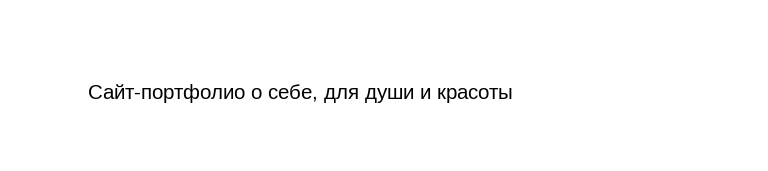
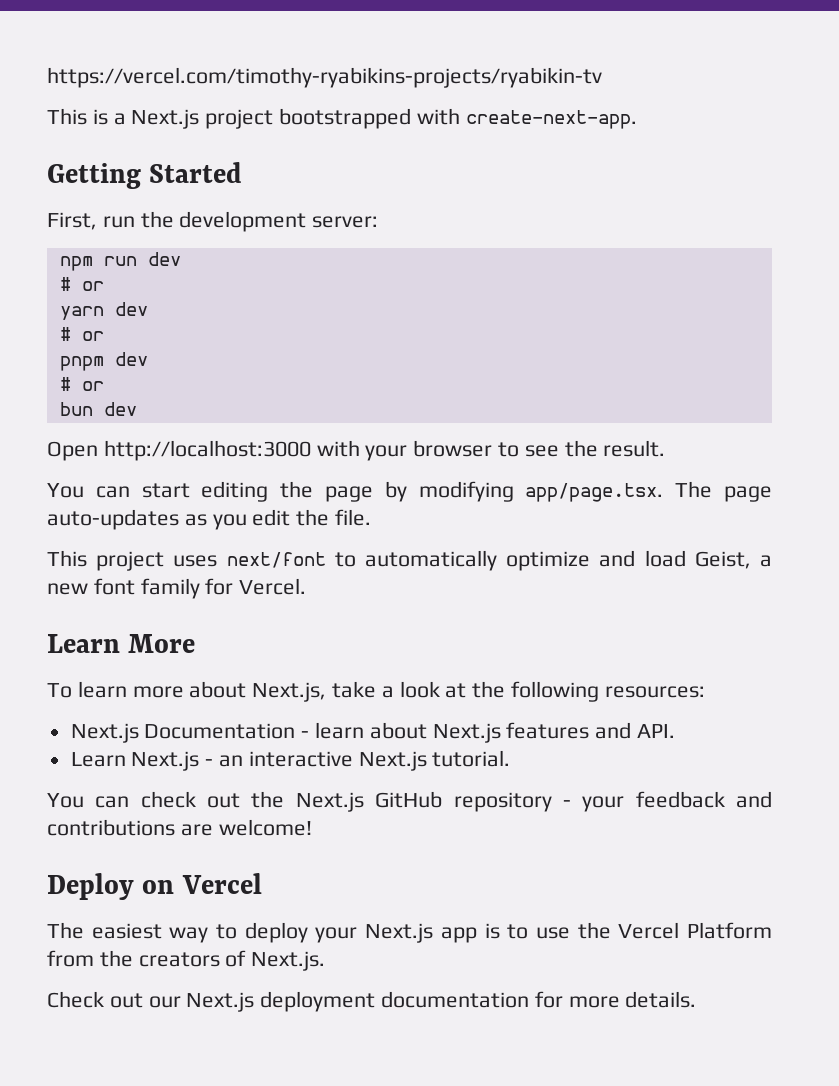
[88,84,513,103] Сайт-портфолио о себе, для души и красоты -> [47,67,602,88] [47,108,637,129] [47,162,243,189] [47,211,379,232] [59,252,181,271] [59,277,104,291] [59,302,148,320] [59,327,104,341] [59,352,148,371] [59,377,104,391] [59,402,137,416] [47,440,666,461] [47,481,772,502] [47,509,372,530] [47,550,773,571] [47,578,307,599] [47,634,196,653] [47,681,705,702] [70,722,676,743] [70,750,511,771] [47,791,773,812] [47,819,312,836] [47,873,262,900] [47,922,772,943] [47,950,326,971] [47,991,697,1012] https://vercel.com/timothy-ryabikins-projects/ryabikin-tv // This is a Next.js project bootstrapped with create-next-app. // Getting Started // First, run the development server: // npm run dev // # or // yarn dev // # or // pnpm dev // # or // bun dev // Open http://localhost:3000 with your browser to see the result. // You can start editing the page by modifying app/page.tsx. The page auto-updates as you edit the file. // This project uses next/font to automatically optimize and load Geist, a new font family for Vercel. // Learn More // To learn more about Next.js, take a look at the following resources: // Next.js Documentation - learn about Next.js features and API. // Learn Next.js - an interactive Next.js tutorial. // You can check out the Next.js GitHub repository - your feedback and contributions are welcome! // Deploy on Vercel // The easiest way to deploy your Next.js app is to use the Vercel Platform from the creators of Next.js. // Check out our Next.js deployment documentation for more details.

